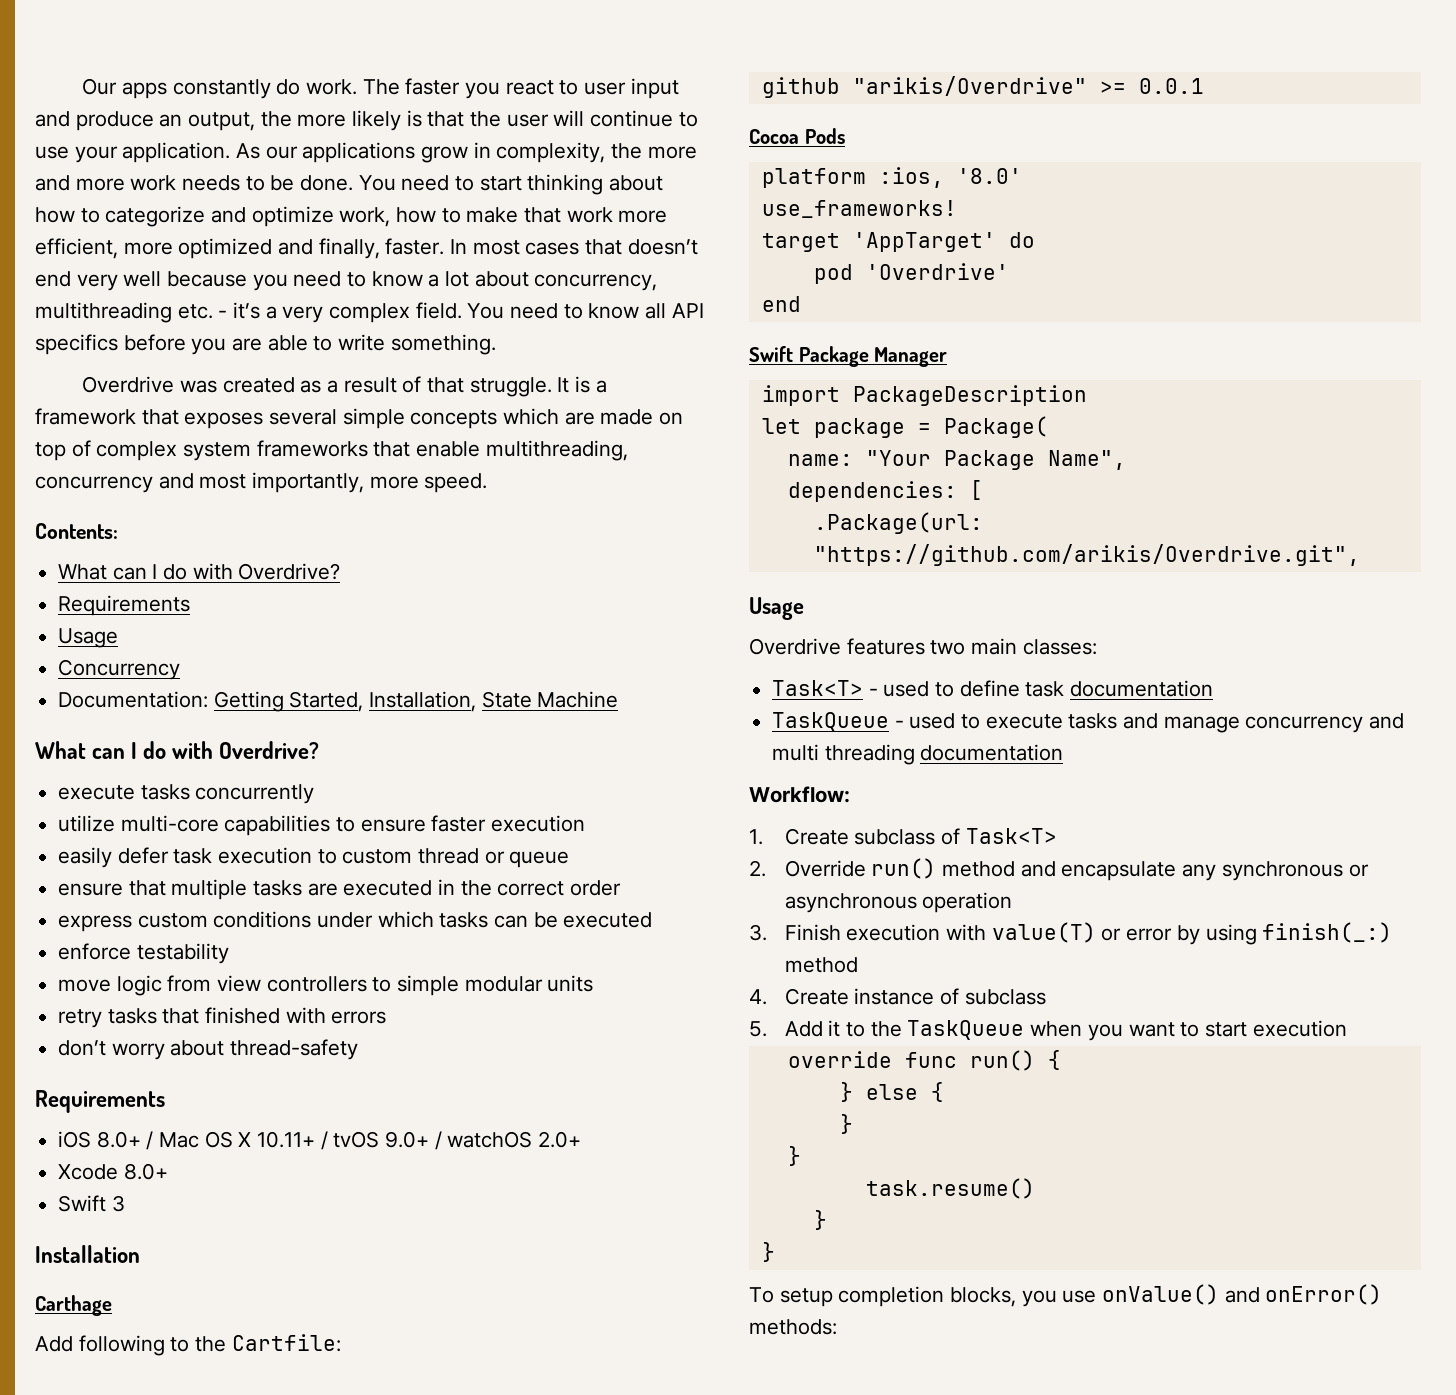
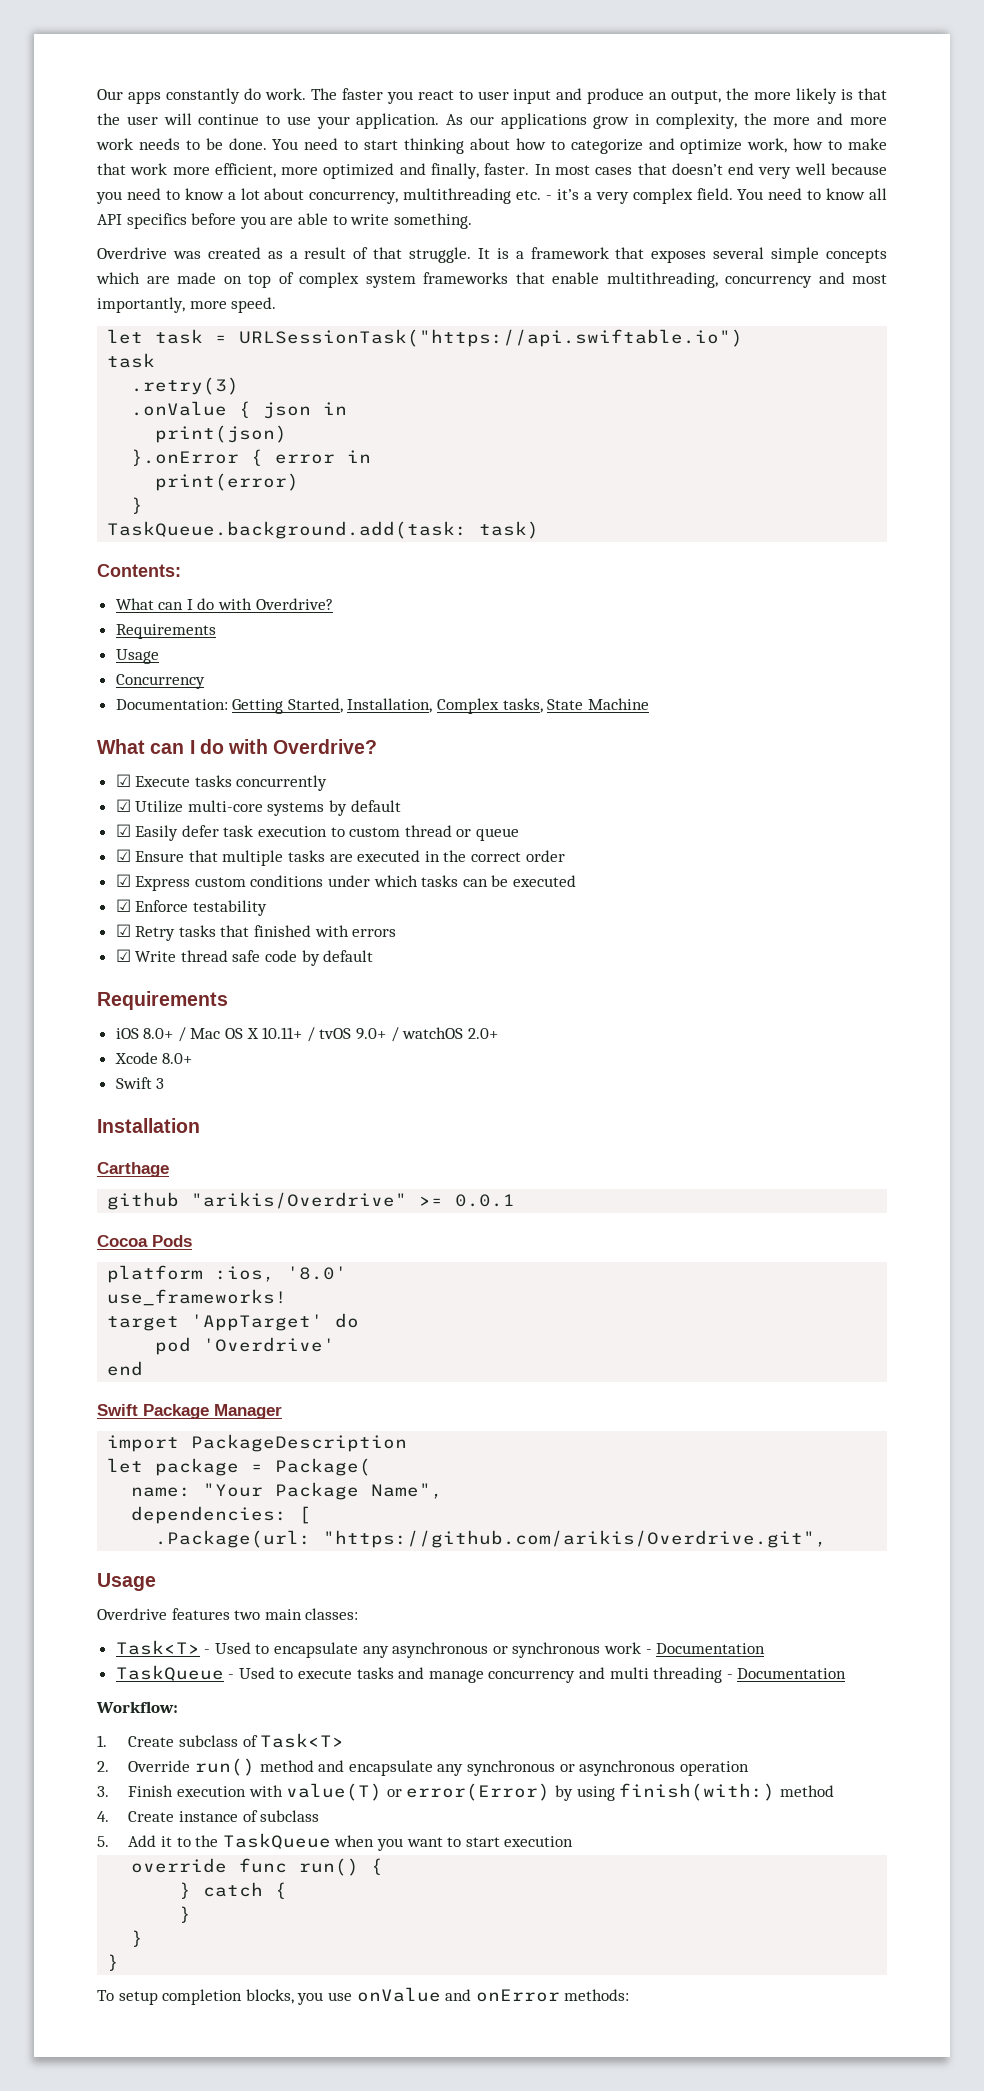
(488, 483) none -> [107,329,744,347] [107,353,156,368] [131,377,240,395] [131,401,348,419] [155,425,288,443] [131,449,372,466] [155,473,300,491] [131,497,144,514] [107,521,540,539] // let task = URLSessionTask("https://api.swiftable.io") // task // .retry(3) // .onValue { json in // print(json) // }.onError { error in // print(error) // } // TaskQueue.background.add(task: task)
(477, 701) none -> [437,698,543,714] Complex tasks,
[58,785,136,800] execute -> [115,774,191,787] ☑ Execute
[58,815,586,836] [58,847,113,868] utilize multi-core capabilities to ensure faster execution // easily -> [115,799,401,816] [115,824,179,841] ☑ Utilize multi-core systems by default // ☑ Easily
[58,883,124,896] ensure -> [115,849,185,862] ☑ Ensure
[58,915,133,932] express -> [115,874,191,891] ☑ Express
[58,943,132,960] enforce -> [115,899,189,912] ☑ Enforce
[58,975,594,996] [58,1009,103,1028] move logic from view controllers to simple modular units // retry -> [115,924,176,941] ☑ Retry
[58,1039,359,1060] don’t worry about thread-safety -> [115,949,374,966] ☑ Write thread safe code by default
[35,1334,341,1356] // Add following to the Cartfile: -> (169, 1169) none
[883,680,1214,697] used to define task documentation -> [214,1642,766,1658] Used to encapsulate any asynchronous or synchronous work - Documentation
[909,713,956,729] used -> [238,1667,275,1679] Used
[920,744,1064,761] documentation -> [726,1668,847,1679] - Documentation
[1126,928,1173,941] error -> [406,1783,551,1801] error(Error)
[1262,922,1393,943] finish(_:) -> [619,1783,776,1801] finish(with:)
[865,1084,918,1100] else -> [203,1882,264,1897] catch
[865,1178,1035,1199] [813,1210,827,1230] // task.resume() // } -> (144, 1938) none
[1102,1284,1383,1305] onValue() and onError() -> [356,1987,560,2002] onValue and onError

